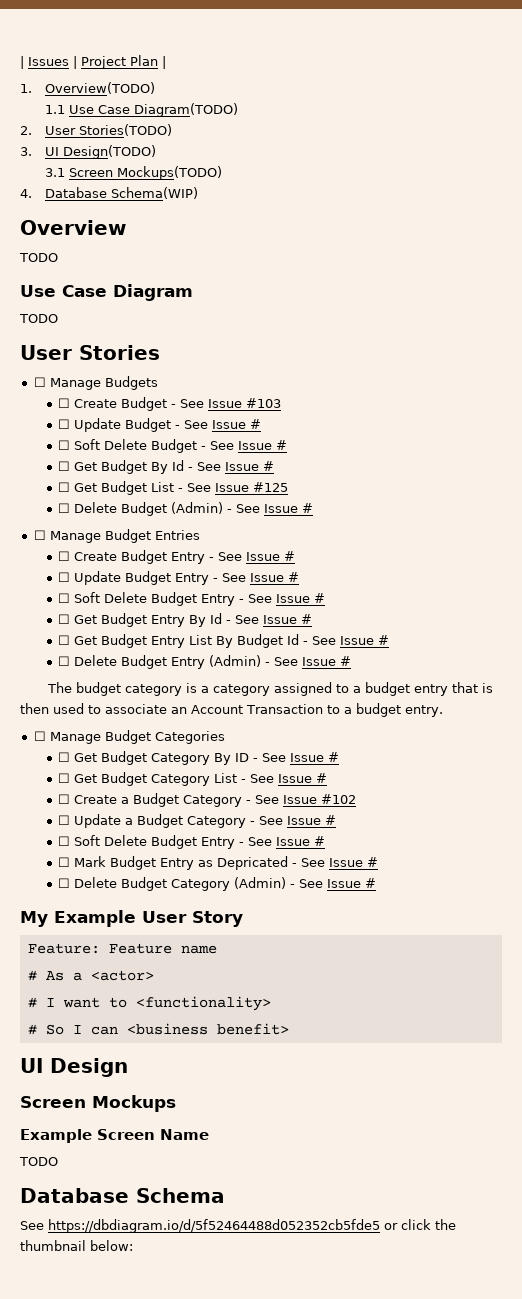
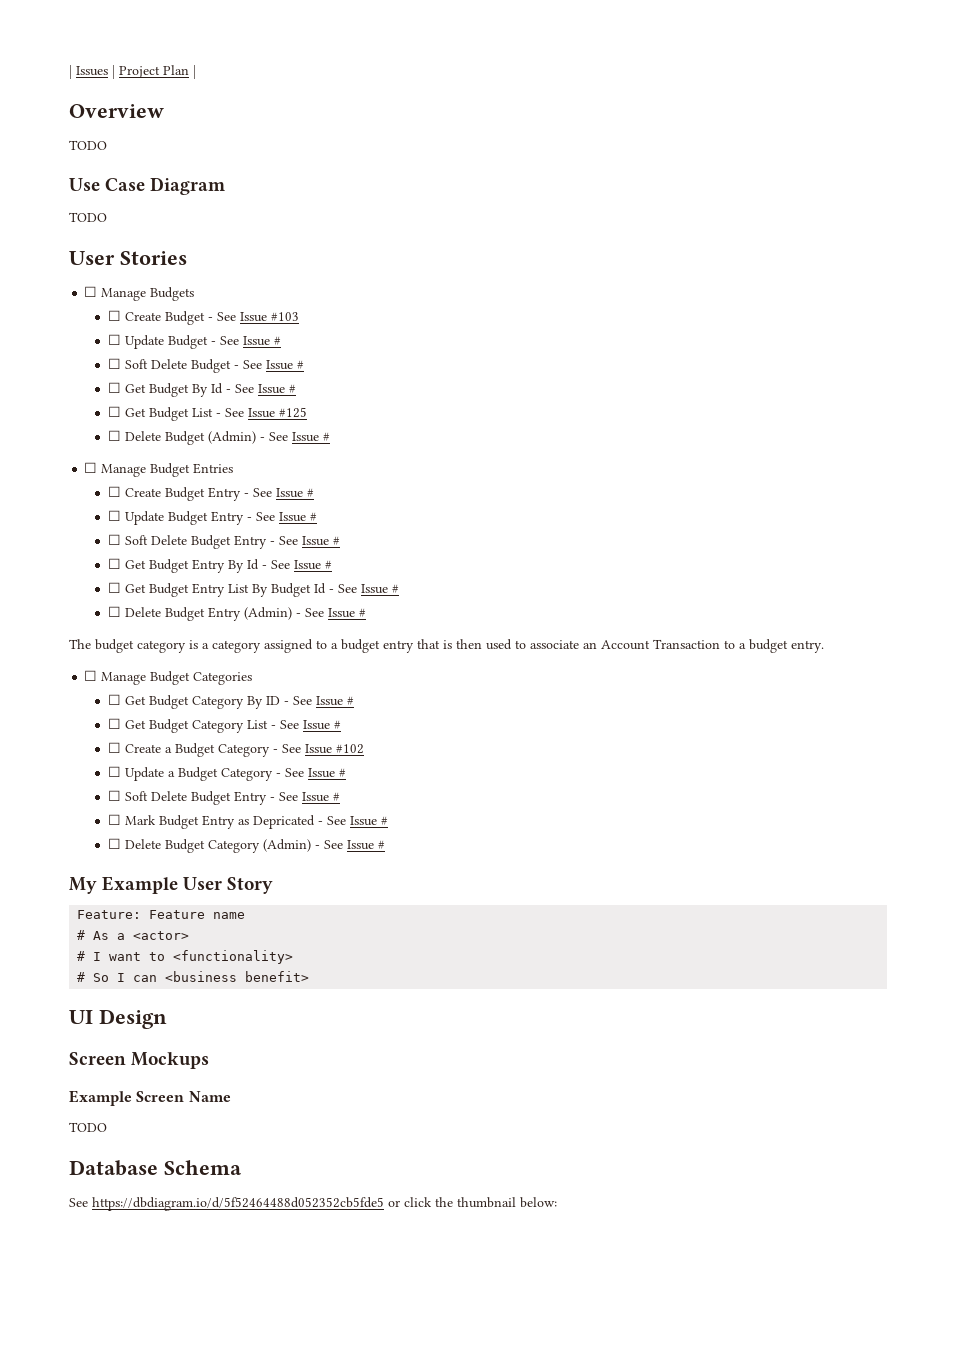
[20,82,155,94] [44,103,238,117] [20,124,172,136] [20,145,156,159] [44,166,222,180] [20,187,198,199] // 1. Overview(TODO) // 1.1 Use Case Diagram(TODO) // 2. User Stories(TODO) // 3. UI Design(TODO) // 3.1 Screen Mockups(TODO) // 4. Database Schema(WIP) -> (196, 72) none

